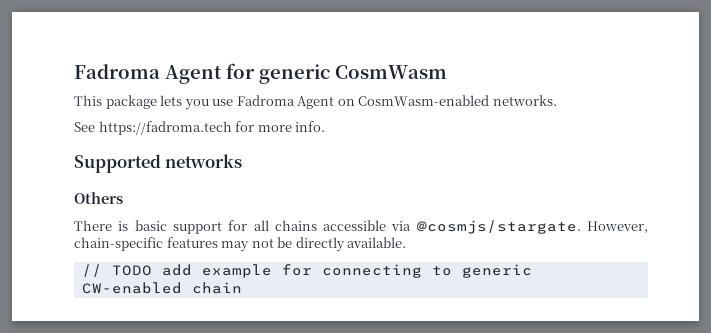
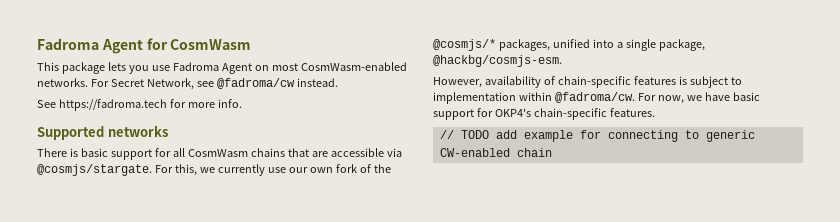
[259,64,330,84] generic -> (168, 44) none
(355, 102) none -> [271,63,298,71] most
(557, 100) none -> [90,78,338,90] For Secret Network, see @fadroma/cw instead.
[74,192,123,204] // Others -> (168, 131) none
[274,220,648,234] [74,237,407,252] chains accessible via @cosmjs/stargate. However, chain-specific features may not be directly available. -> [187,148,402,157] [37,164,391,176] [433,39,705,51] [433,55,562,67] [433,76,742,88] [433,92,760,104] [433,108,655,120] CosmWasm chains that are accessible via @cosmjs/stargate. For this, we currently use our own fork of the @cosmjs/* packages, unified into a single package, @hackbg/cosmjs-esm. // However, availability of chain-specific features is subject to implementation within @fadroma/cw. For now, we have basic support for OKP4's chain-specific features.

